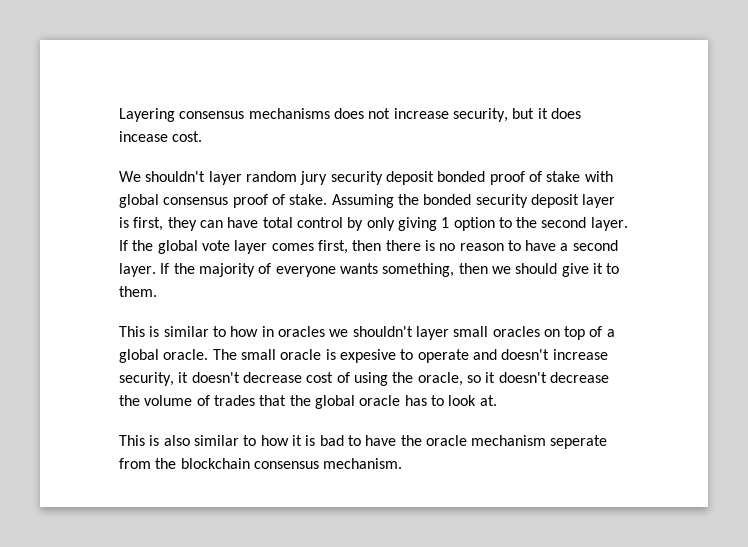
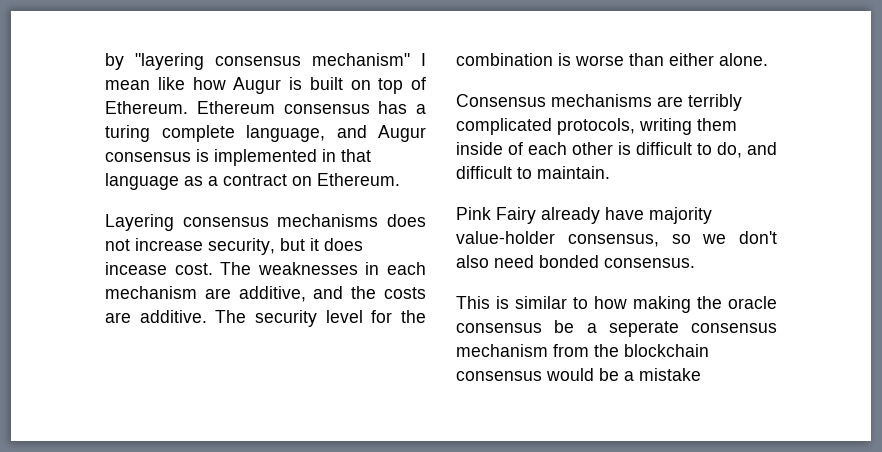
(119, 115) none -> [105,53,426,70] [105,77,426,94] [105,101,426,114] [105,125,426,142] [105,149,371,166] [105,173,400,190] by "layering consensus mechanism" I mean like how Augur is built on top of Ethereum. Ethereum consensus has a turing complete language, and Augur consensus is implemented in that language as a contract on Ethereum. //
[119,171,613,185] [119,194,616,208] [119,217,628,231] [119,240,618,254] [119,263,620,277] [119,286,157,297] // We shouldn't layer random jury security deposit bonded proof of stake with global consensus proof of stake. Assuming the bonded security deposit layer is first, they can have total control by only giving 1 option to the second layer. If the global vote layer comes first, then there is no reason to have a second layer. If the majority of everyone wants something, then we should give it to them. -> [220,262,426,275] [105,286,427,302] [105,310,426,327] [456,53,768,66] [456,94,742,111] [456,118,737,135] [456,142,777,158] [456,166,610,179] [456,207,712,224] [456,231,777,247] [456,255,695,268] The weaknesses in each mechanism are additive, and the costs are additive. The security level for the combination is worse than either alone. // Consensus mechanisms are terribly complicated protocols, writing them inside of each other is difficult to do, and difficult to maintain. // Pink Fairy already have majority value-holder consensus, so we don't also need bonded consensus.
[261,326,615,340] [119,349,608,363] [119,372,609,386] [119,395,497,409] [119,435,608,449] [119,458,403,469] in oracles we shouldn't layer small oracles on top of a global oracle. The small oracle is expesive to operate and doesn't increase security, it doesn't decrease cost of using the oracle, so it doesn't decrease the volume of trades that the global oracle has to look at. // This is also similar to how it is bad to have the oracle mechanism seperate from the blockchain consensus mechanism. -> [633,296,777,313] [456,320,777,337] [456,344,709,357] [456,368,701,381] making the oracle consensus be a seperate consensus mechanism from the blockchain consensus would be a mistake

